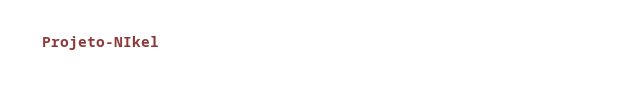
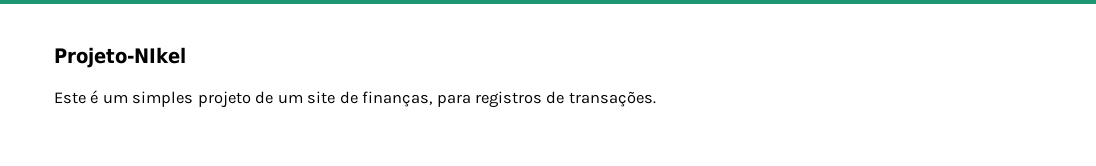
(159, 43) none -> [54,90,656,108] // Este é um simples projeto de um site de finanças, para registros de transações.

